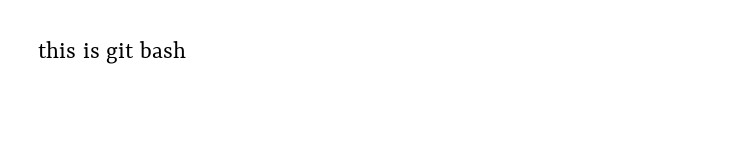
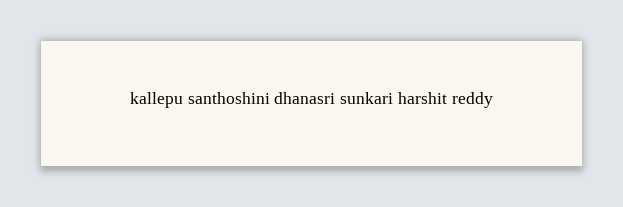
[38,41,186,64] this is git bash -> [130,92,493,108] kallepu santhoshini dhanasri sunkari harshit reddy

